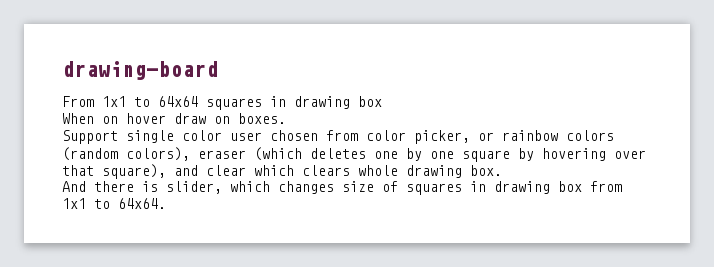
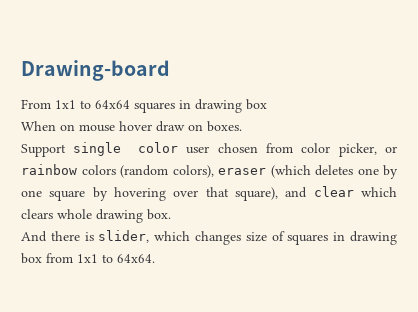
[62,61,218,80] drawing-board -> [21,60,170,81] Drawing-board
(118, 120) none -> [79,124,115,132] mouse

